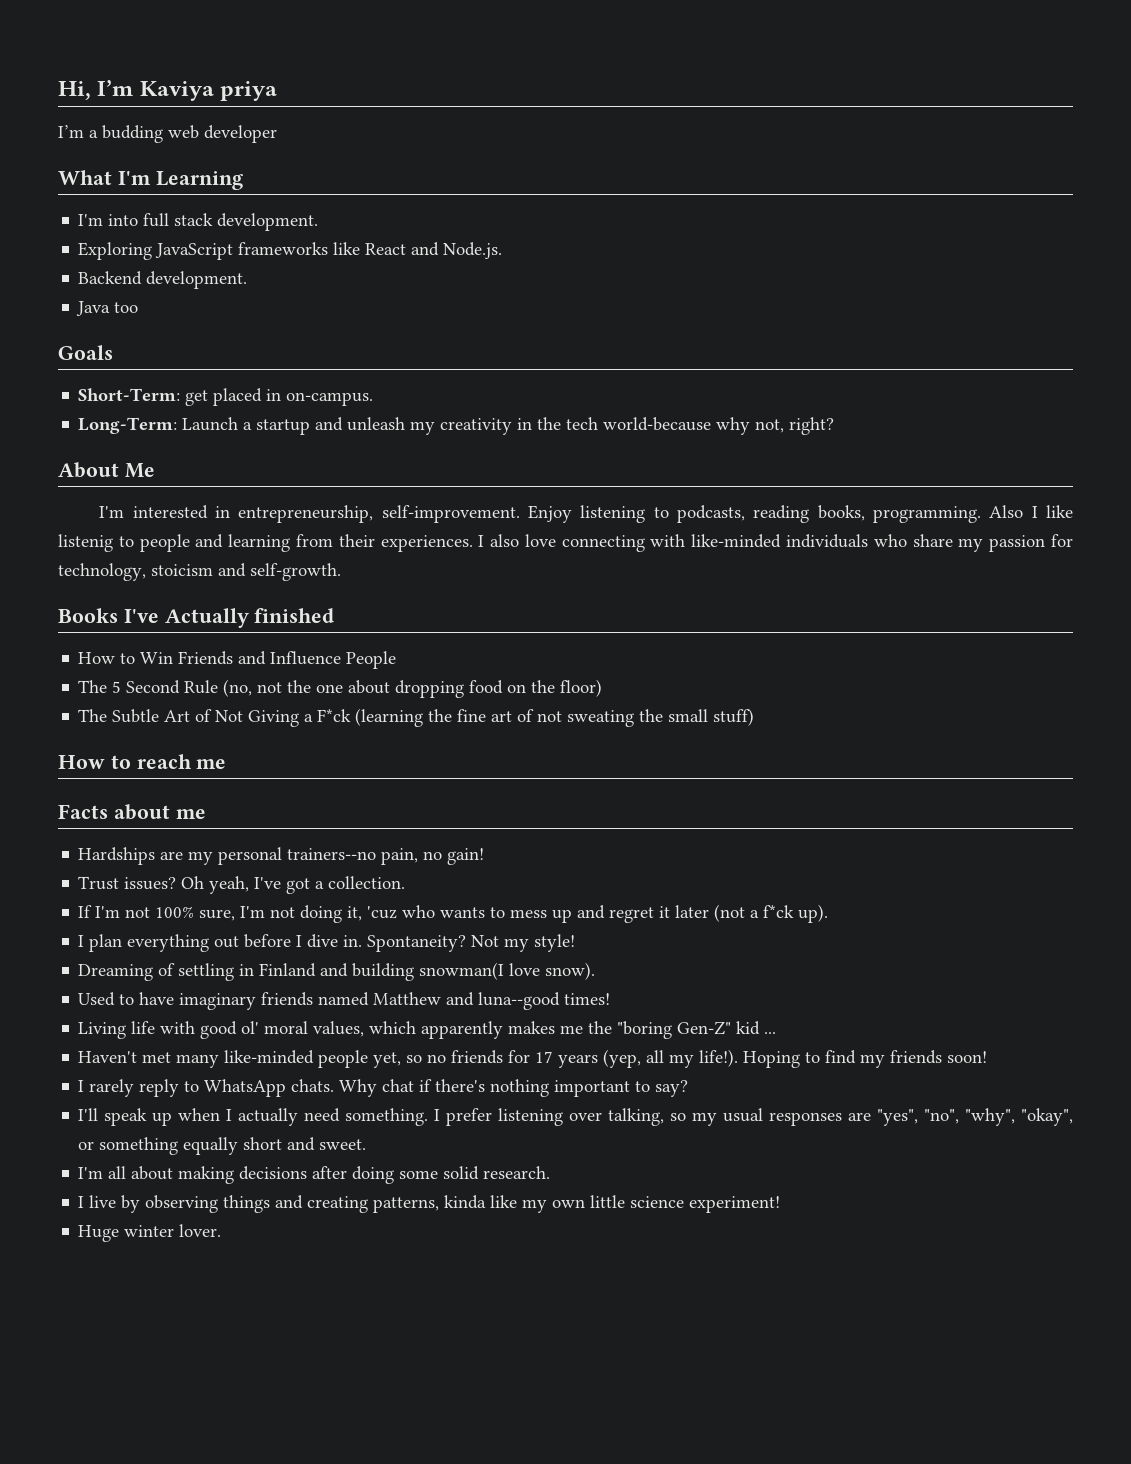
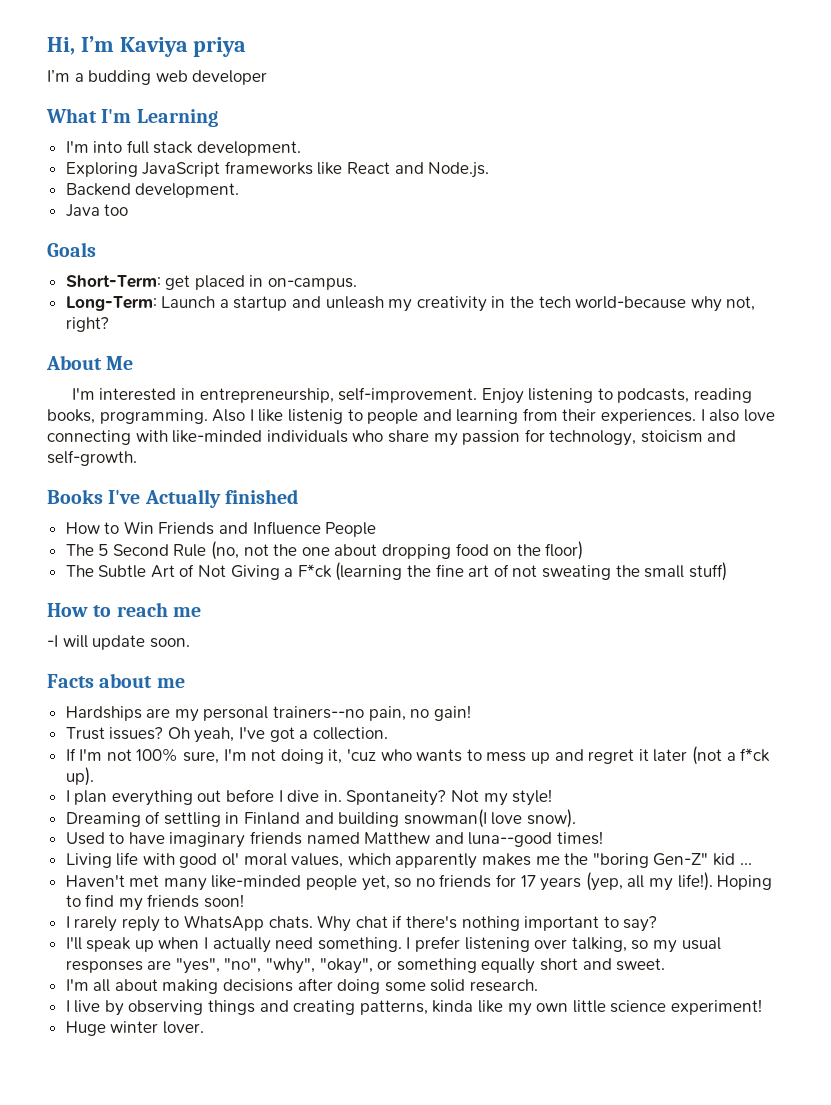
(227, 764) none -> [47,635,190,650] // -I will update soon.

